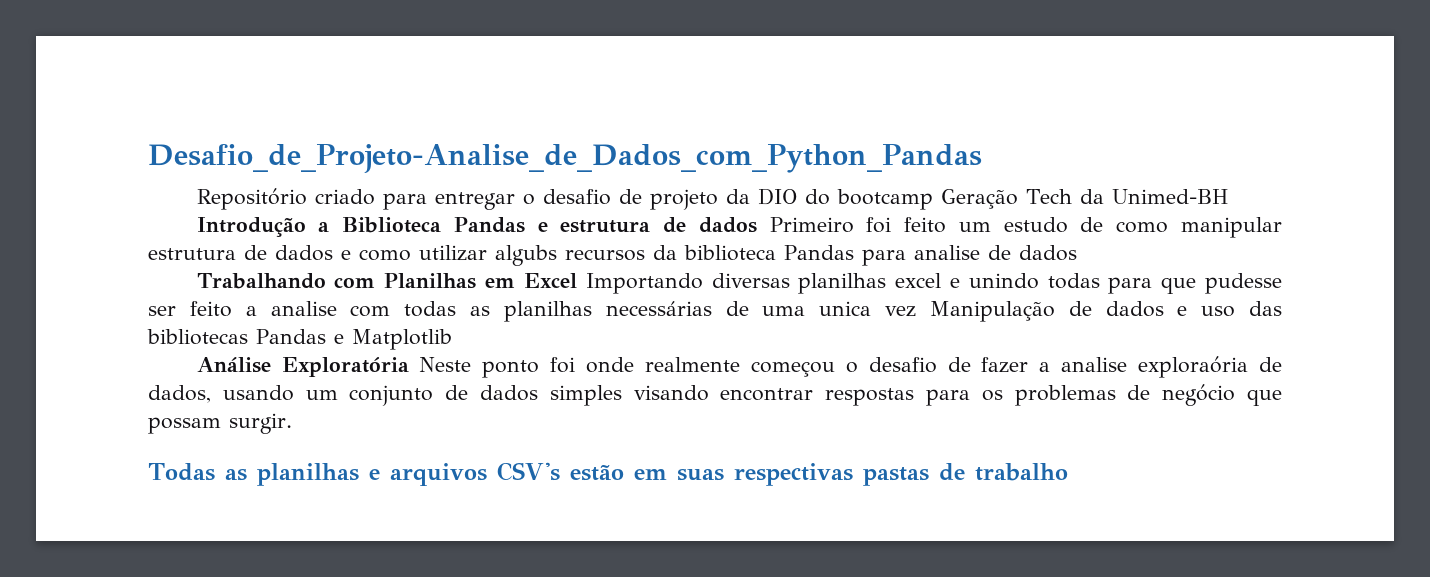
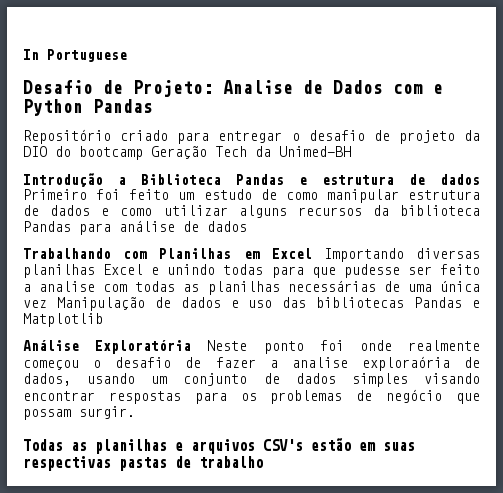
[148,144,982,173] Desafio_de_Projeto-Analise_de_Dados_com_Python_Pandas -> [23,49,127,62] [23,80,443,97] [23,99,153,116] In Portuguese // Desafio de Projeto: Analise de Dados com e Python Pandas
[495,245,557,266] algubs -> [238,205,287,218] alguns
[913,245,980,260] analise -> [119,220,175,232] análise
[895,273,942,288] excel -> [103,264,144,275] Excel
[819,301,872,316] unica -> [439,281,480,292] única

